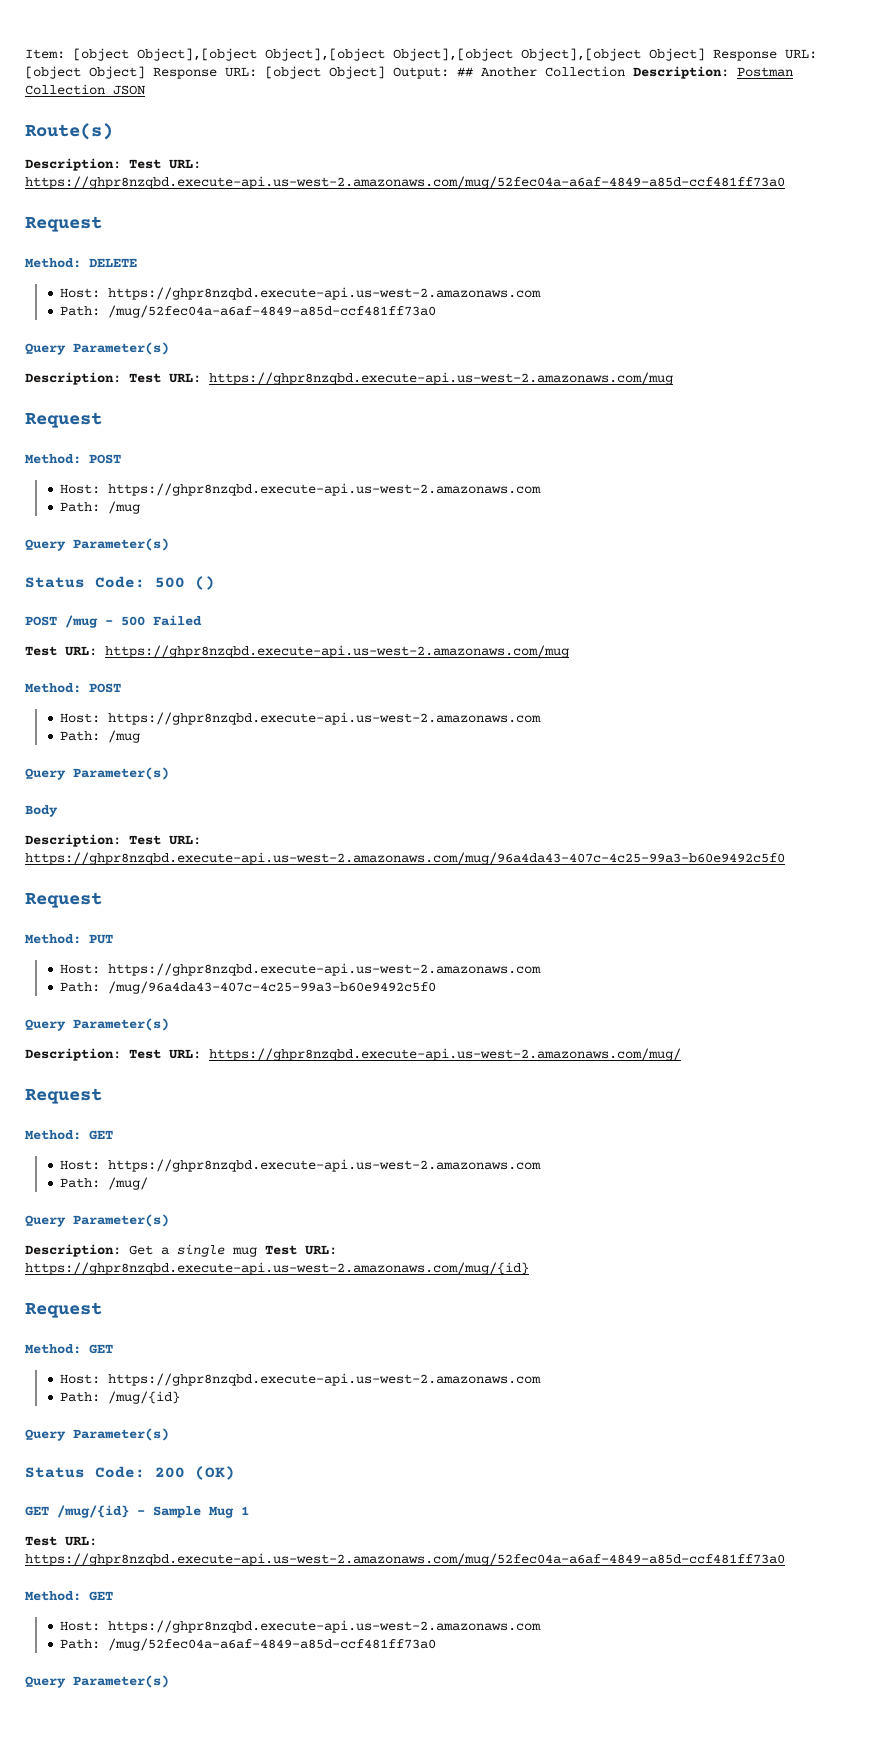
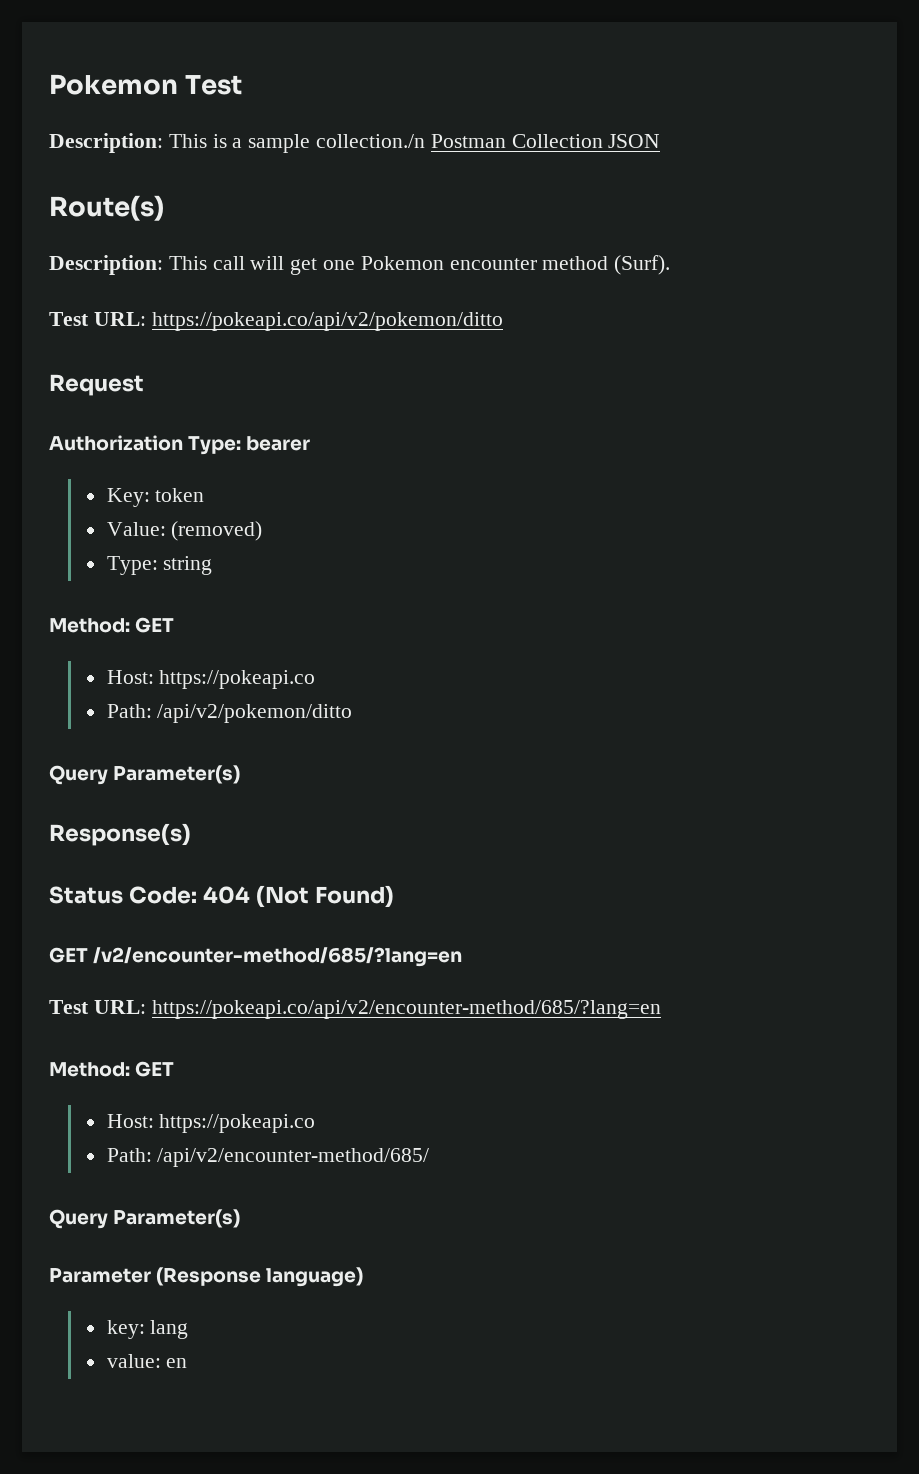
[25,48,817,61] [25,66,729,79] Item: [object Object],[object Object],[object Object],[object Object],[object Object] Response URL: [object Object] Response URL: [object Object] Output: ## Another Collection Description: -> [49,74,243,95] [49,133,426,153] Pokemon Test // Description: This is a sample collection./n
[129,159,201,169] [25,176,785,189] [25,216,102,232] [25,258,137,268] [60,287,542,300] [60,305,437,318] [25,342,169,355] [25,372,673,385] [25,412,102,428] [25,454,121,464] [60,483,542,496] [60,501,141,514] [25,538,169,551] [25,576,215,590] [25,615,202,628] [25,645,569,658] [25,683,121,693] [60,712,542,725] [60,730,141,743] [25,767,169,780] [25,805,58,817] [25,834,201,847] [25,852,785,865] [25,892,102,908] [25,934,113,944] [60,963,542,976] [60,981,437,994] [25,1018,169,1031] [25,1048,681,1061] [25,1088,102,1104] [25,1130,113,1140] [60,1159,542,1172] [60,1177,149,1190] [25,1214,169,1227] [25,1244,337,1257] [25,1262,529,1275] [25,1302,102,1318] [25,1344,113,1354] [60,1373,542,1386] [60,1391,181,1404] [25,1428,169,1441] [25,1466,235,1480] [25,1505,249,1518] [25,1536,97,1546] [25,1553,785,1566] [25,1591,113,1601] [60,1620,542,1633] [60,1638,437,1651] [25,1675,169,1688] Test URL: https://ghpr8nzqbd.execute-api.us-west-2.amazonaws.com/mug/52fec04a-a6af-4849-a85d-ccf481ff73a0 // Request // Method: DELETE // Host: https://ghpr8nzqbd.execute-api.us-west-2.amazonaws.com // Path: /mug/52fec04a-a6af-4849-a85d-ccf481ff73a0 // Query Parameter(s) // Description: Test URL: https://ghpr8nzqbd.execute-api.us-west-2.amazonaws.com/mug // Request // Method: POST // Host: https://ghpr8nzqbd.execute-api.us-west-2.amazonaws.com // Path: /mug // Query Parameter(s) // Status Code: 500 () // POST /mug - 500 Failed // Test URL: https://ghpr8nzqbd.execute-api.us-west-2.amazonaws.com/mug // Method: POST // Host: https://ghpr8nzqbd.execute-api.us-west-2.amazonaws.com // Path: /mug // Query Parameter(s) // Body // Description: Test URL: https://ghpr8nzqbd.execute-api.us-west-2.amazonaws.com/mug/96a4da43-407c-4c25-99a3-b60e9492c5f0 // Request // Method: PUT // Host: https://ghpr8nzqbd.execute-api.us-west-2.amazonaws.com // Path: /mug/96a4da43-407c-4c25-99a3-b60e9492c5f0 // Query Parameter(s) // Description: Test URL: https://ghpr8nzqbd.execute-api.us-west-2.amazonaws.com/mug/ // Request // Method: GET // Host: https://ghpr8nzqbd.execute-api.us-west-2.amazonaws.com // Path: /mug/ // Query Parameter(s) // Description: Get a single mug Test URL: https://ghpr8nzqbd.execute-api.us-west-2.amazonaws.com/mug/{id} // Request // Method: GET // Host: https://ghpr8nzqbd.execute-api.us-west-2.amazonaws.com // Path: /mug/{id} // Query Parameter(s) // Status Code: 200 (OK) // GET /mug/{id} - Sample Mug 1 // Test URL: https://ghpr8nzqbd.execute-api.us-west-2.amazonaws.com/mug/52fec04a-a6af-4849-a85d-ccf481ff73a0 // Method: GET // Host: https://ghpr8nzqbd.execute-api.us-west-2.amazonaws.com // Path: /mug/52fec04a-a6af-4849-a85d-ccf481ff73a0 // Query Parameter(s) -> [168,255,671,275] [49,312,503,331] [49,374,144,396] [49,435,311,455] [106,488,205,507] [106,521,263,541] [106,556,213,575] [49,617,175,633] [106,670,316,689] [106,704,353,723] [49,765,241,785] [49,823,191,846] [49,885,394,908] [49,947,463,967] [49,1000,661,1019] [49,1061,175,1077] [106,1114,316,1133] [106,1148,430,1167] [49,1209,241,1229] [49,1267,364,1287] [106,1320,189,1339] [106,1354,188,1368] This call will get one Pokemon encounter method (Surf). // Test URL: https://pokeapi.co/api/v2/pokemon/ditto // Request // Authorization Type: bearer // Key: token // Value: (removed) // Type: string // Method: GET // Host: https://pokeapi.co // Path: /api/v2/pokemon/ditto // Query Parameter(s) // Response(s) // Status Code: 404 (Not Found) // GET /v2/encounter-method/685/?lang=en // Test URL: https://pokeapi.co/api/v2/encounter-method/685/?lang=en // Method: GET // Host: https://pokeapi.co // Path: /api/v2/encounter-method/685/ // Query Parameter(s) // Parameter (Response language) // key: lang // value: en

